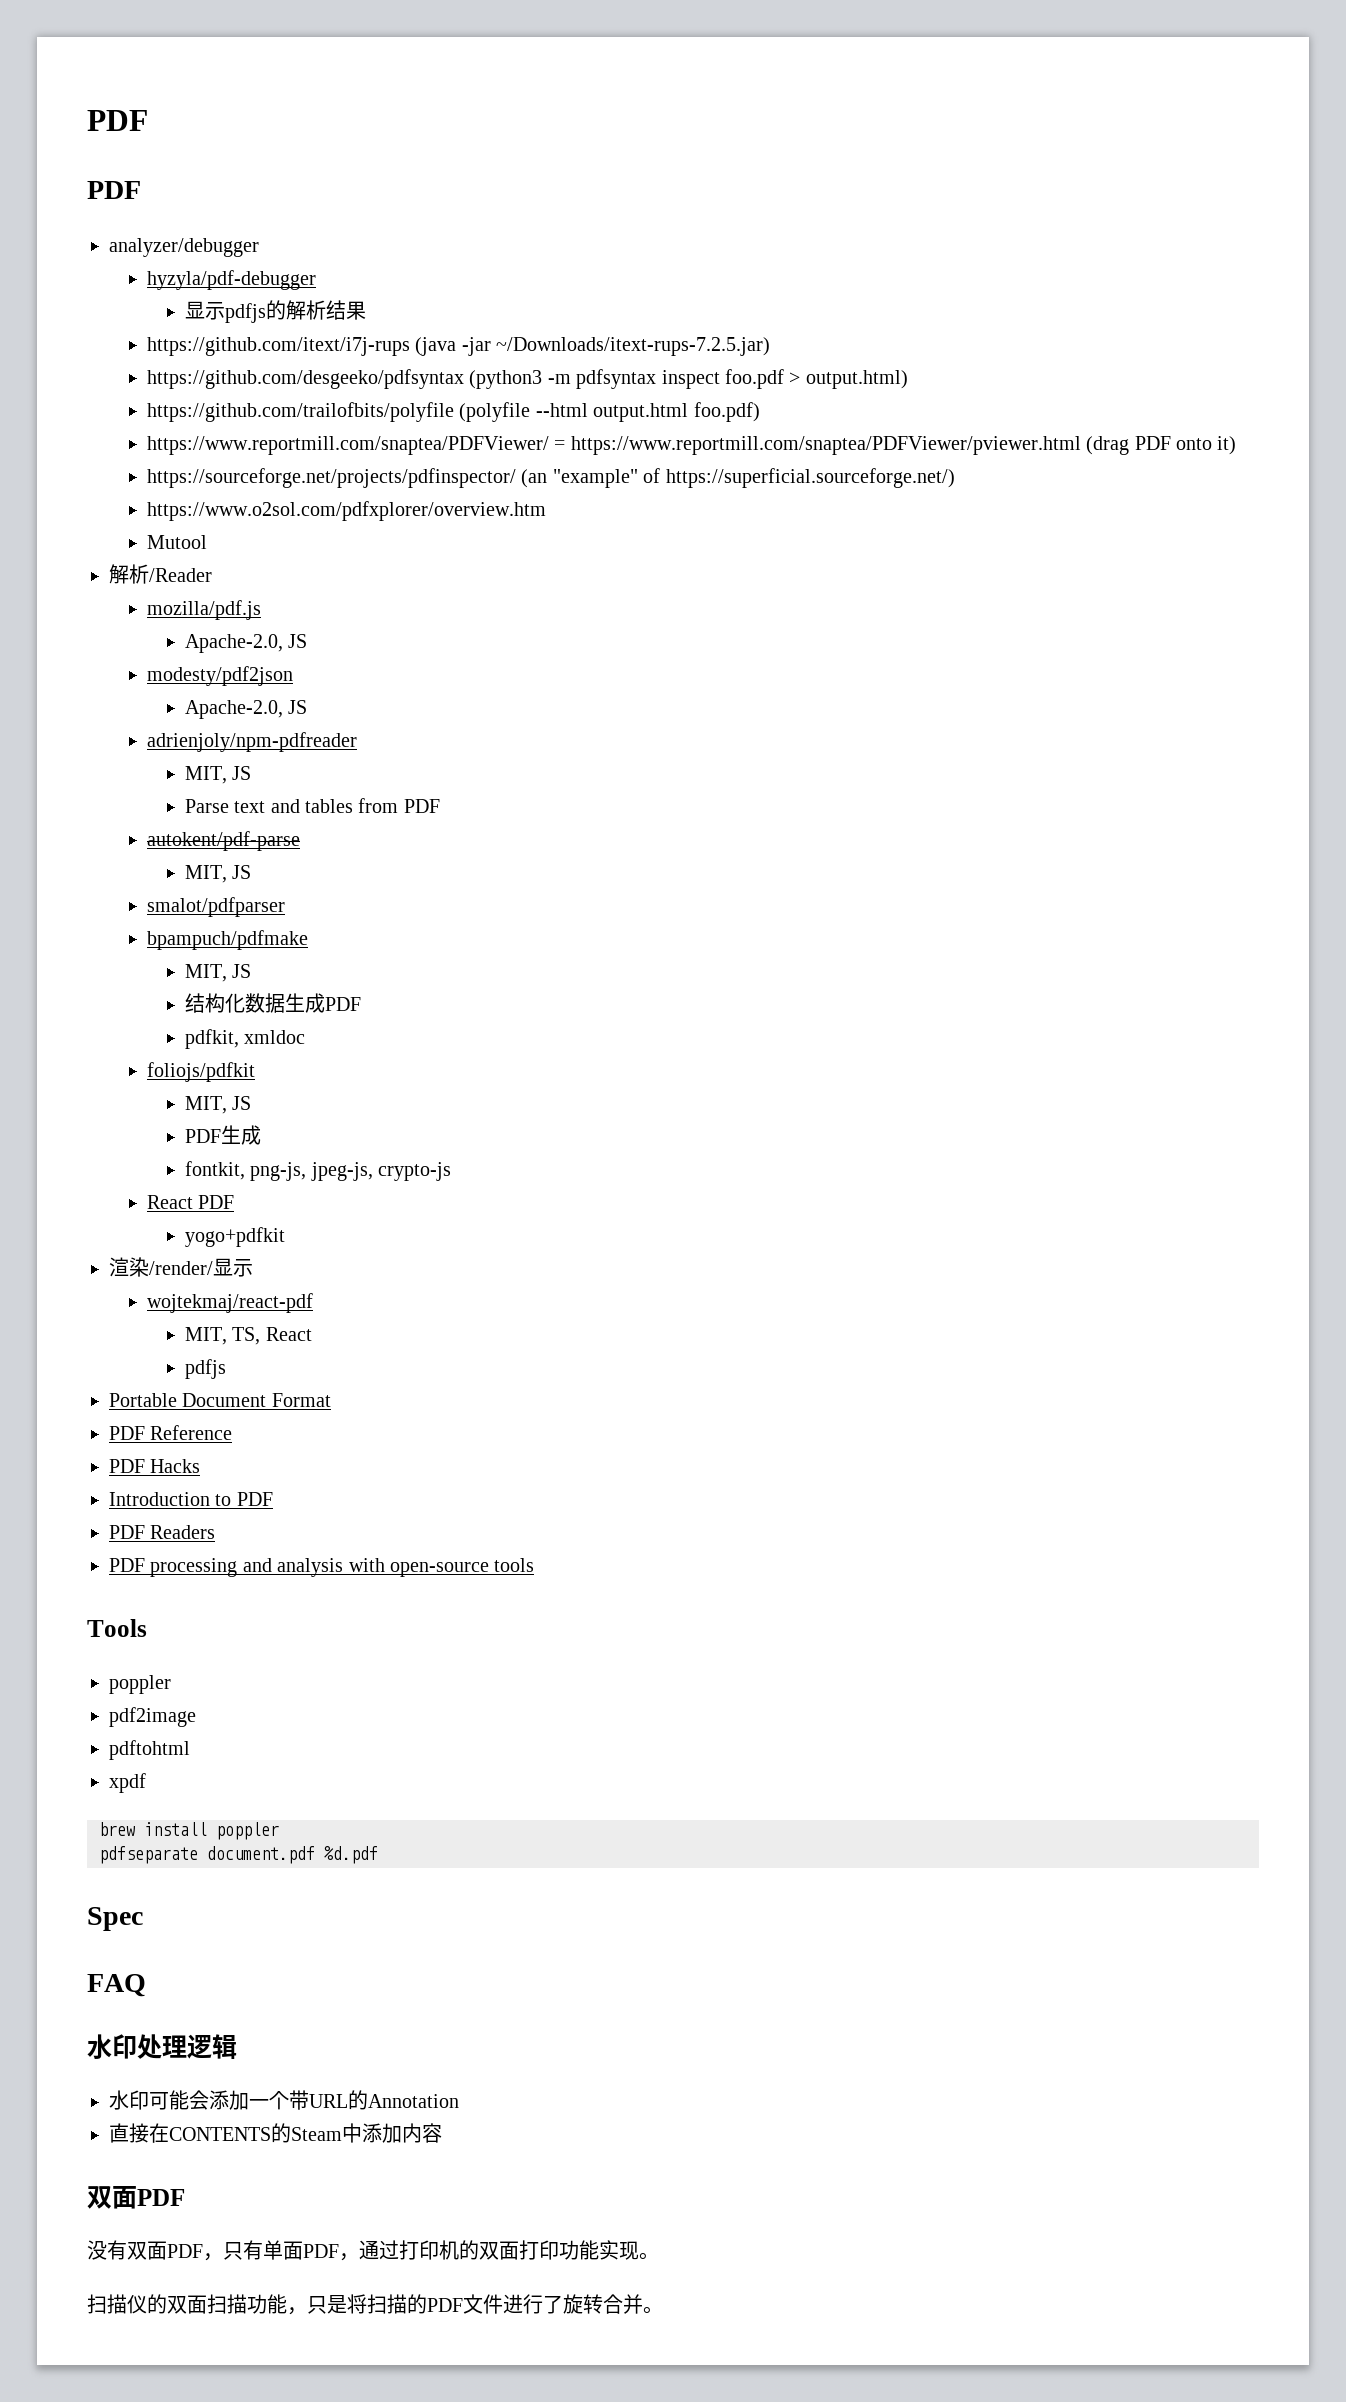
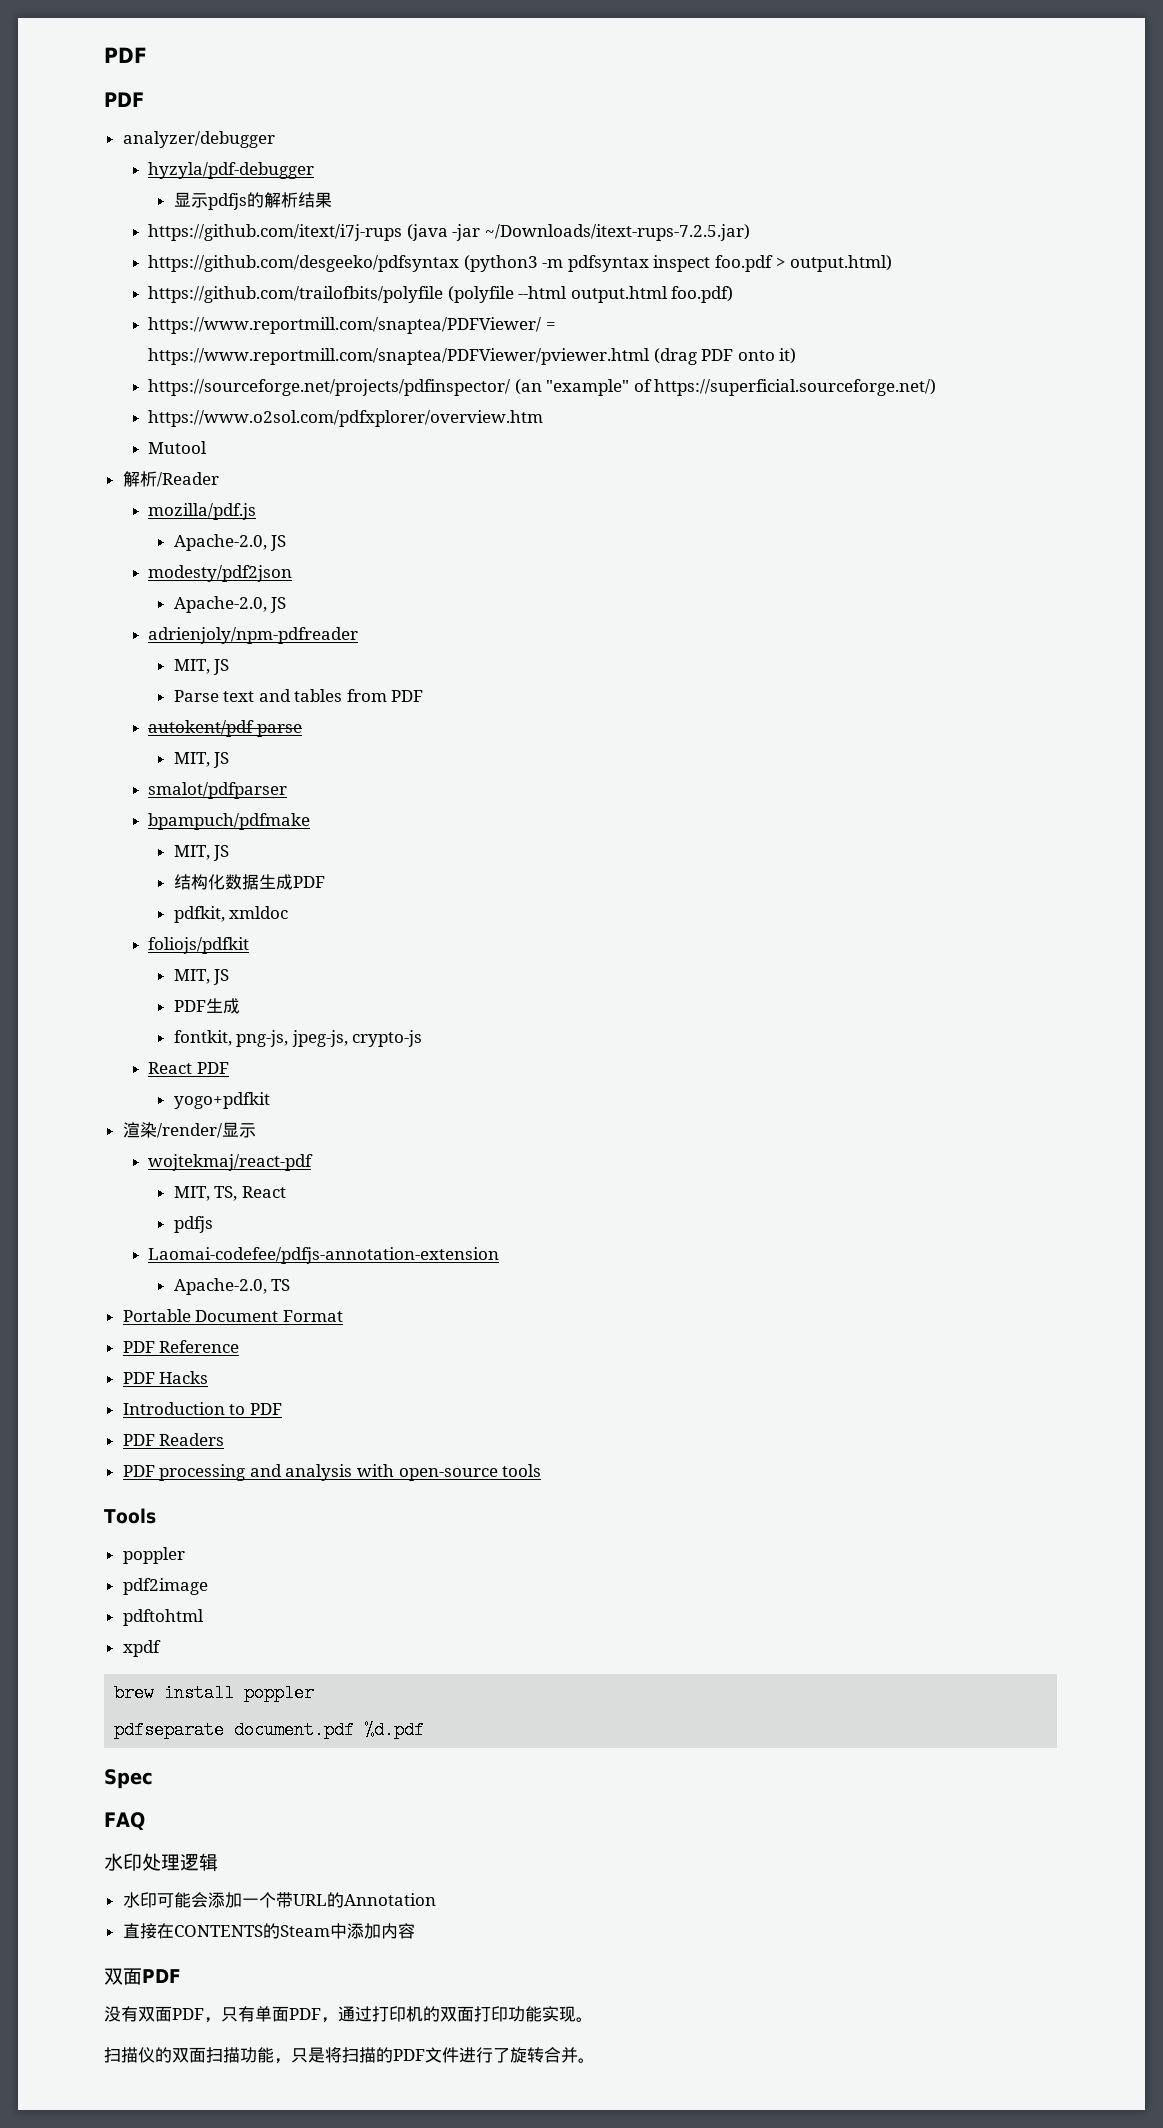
(226, 1369) none -> [148,1247,500,1264] [173,1278,291,1295] // Laomai-codefee/pdfjs-annotation-extension // Apache-2.0, TS

